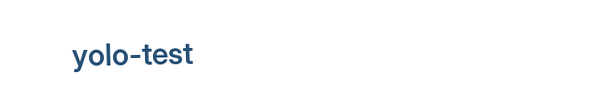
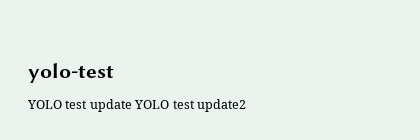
(194, 57) none -> [27,99,246,112] // YOLO test update YOLO test update2

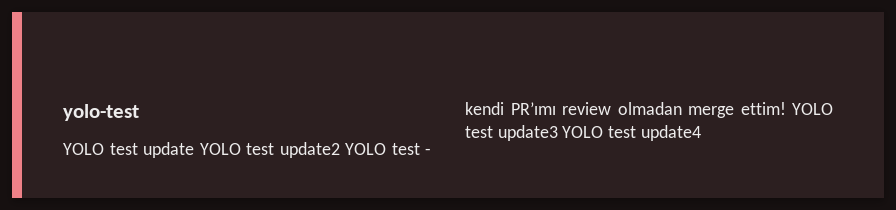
(246, 105) none -> [345,143,431,155] [465,102,833,118] [465,125,701,141] YOLO test - kendi PR’ımı review olmadan merge ettim! YOLO test update3 YOLO test update4

